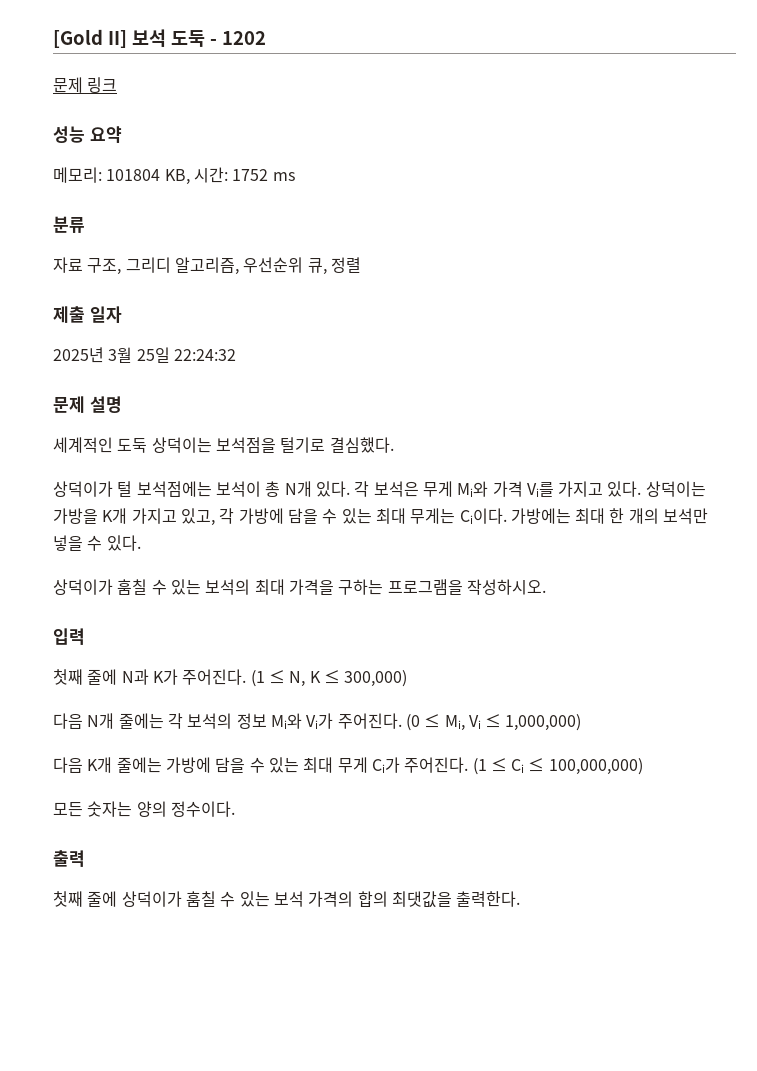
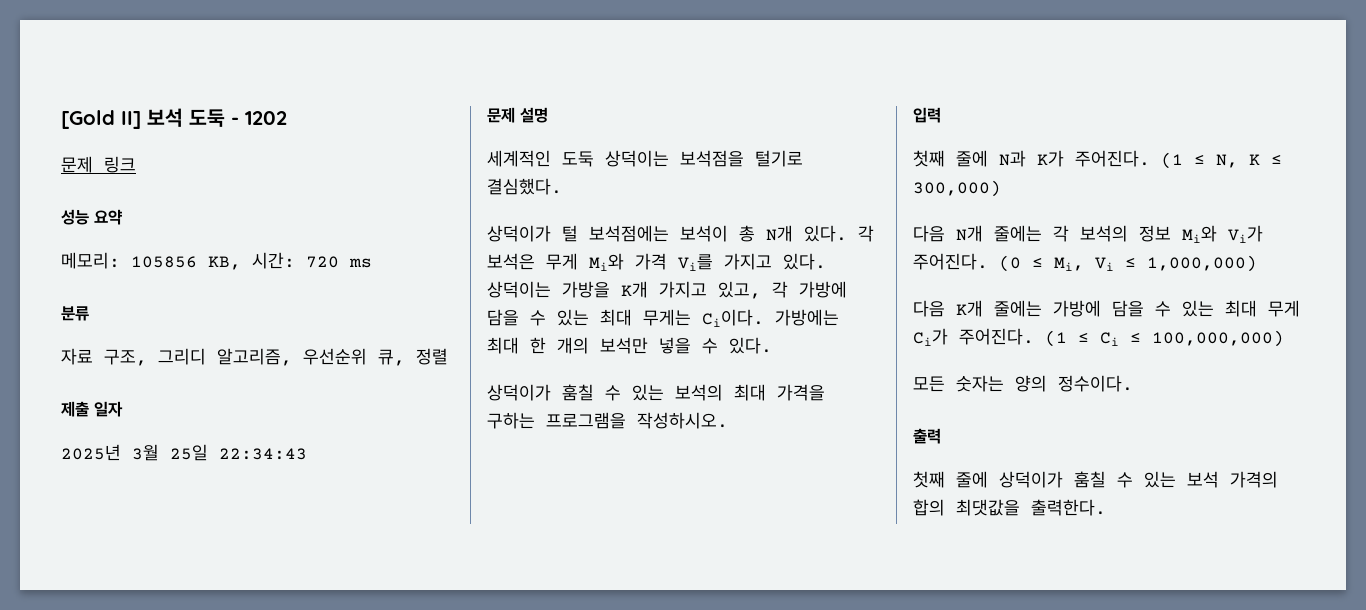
[106,169,161,181] 101804 -> [131,256,197,268] 105856
[232,169,269,181] 1752 -> [306,256,339,268] 720
[173,349,236,361] 22:24:32 -> [219,448,307,460] 22:34:43

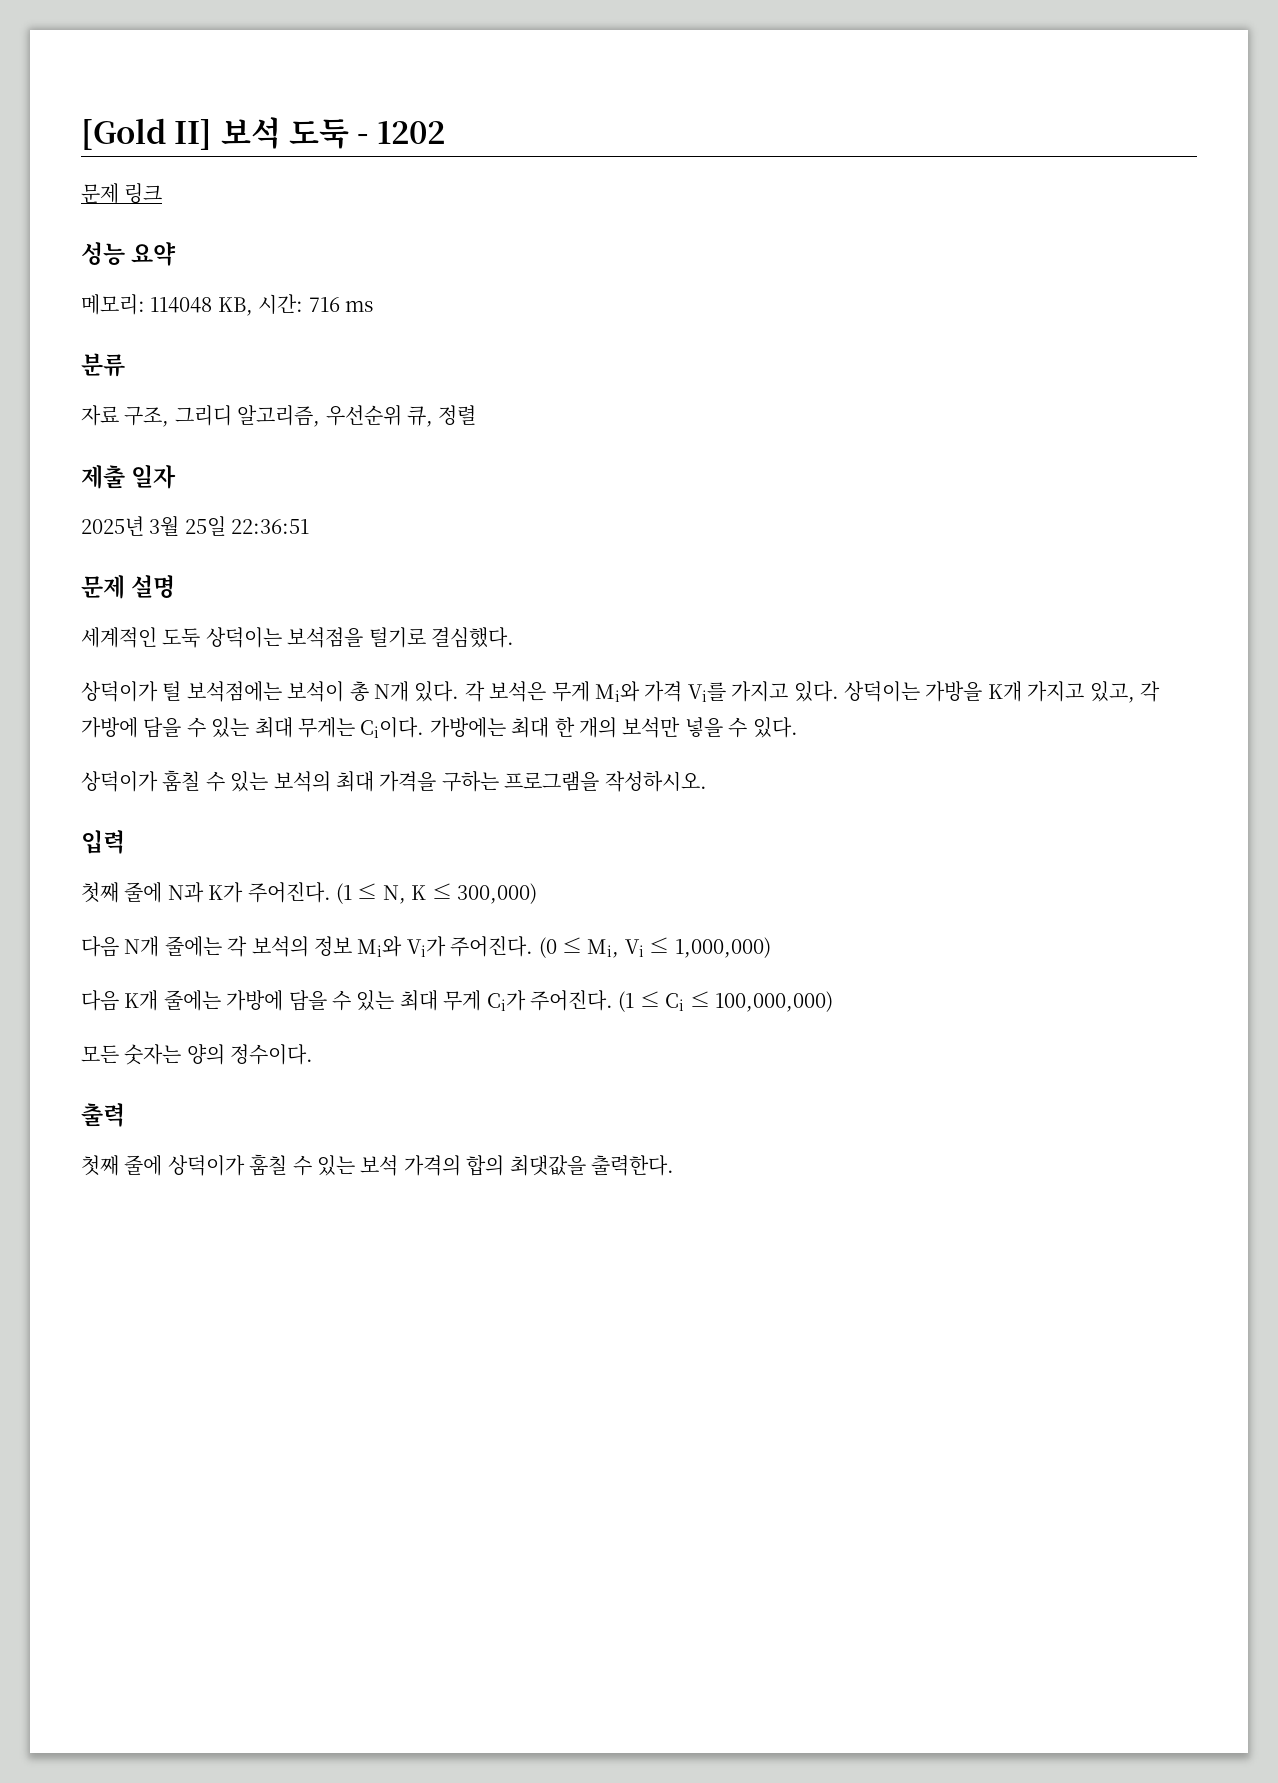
[131,256,197,268] 105856 -> [150,297,213,313] 114048
[306,256,339,268] 720 -> [308,297,340,312] 716
[219,448,307,460] 22:34:43 -> [231,519,310,534] 22:36:51

